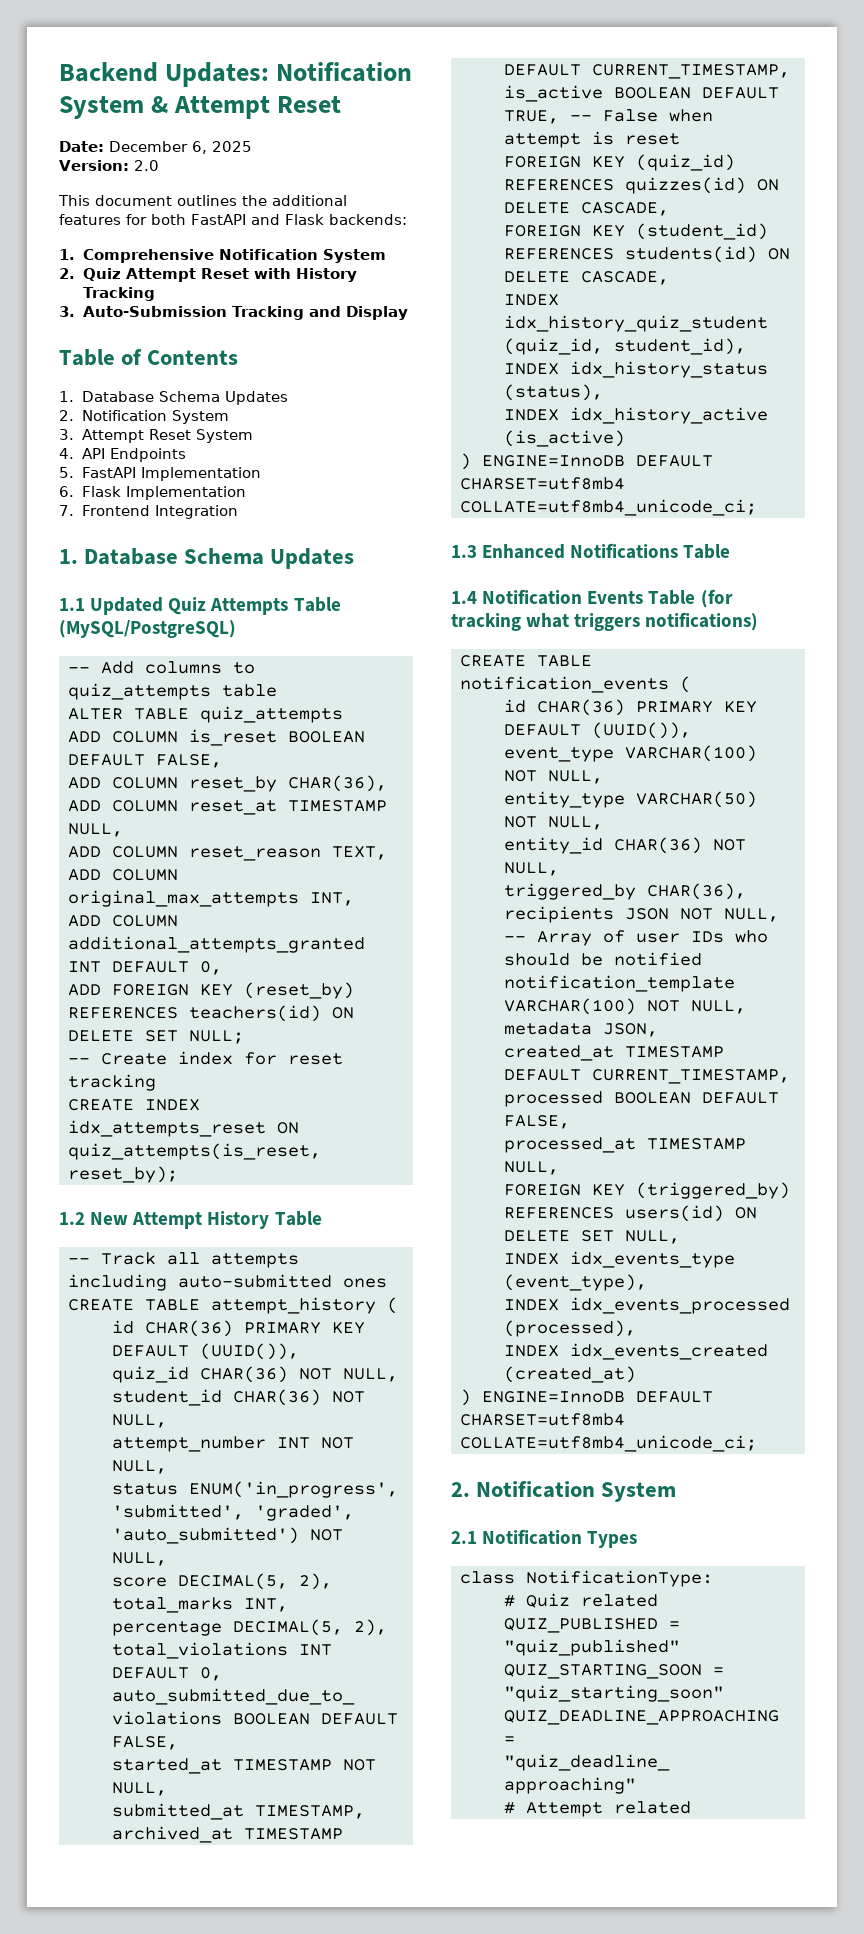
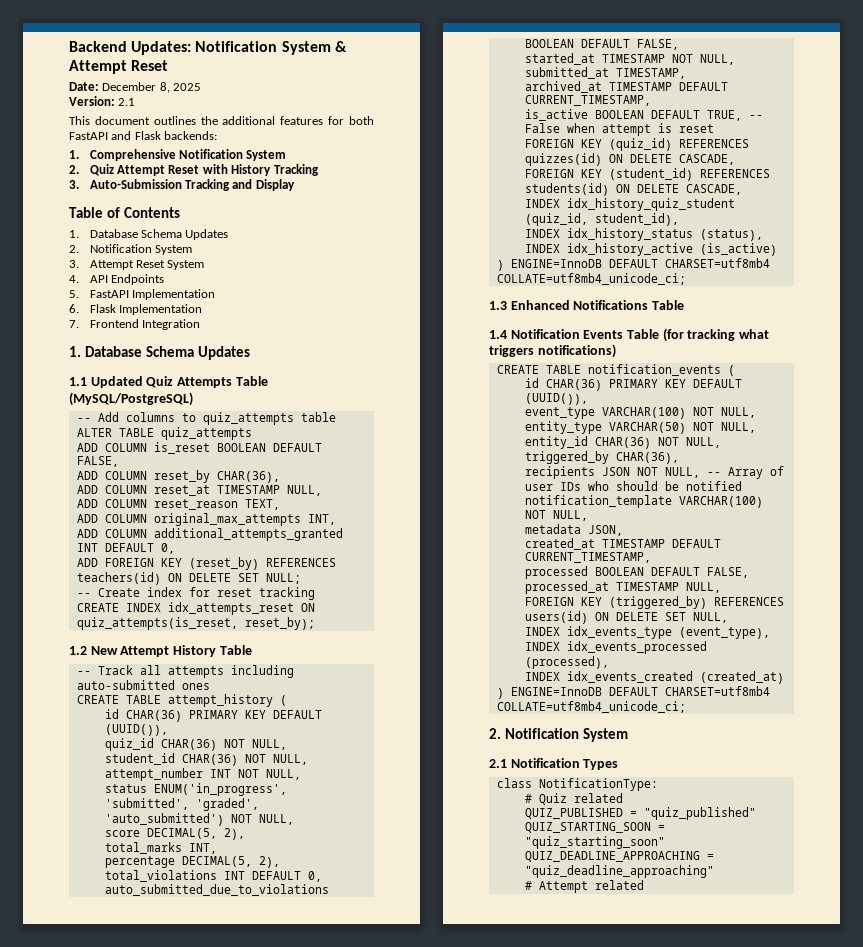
[192,141,207,154] 6, -> [159,82,170,93] 8,
[134,160,159,171] 2.0 -> [118,98,136,106] 2.1

